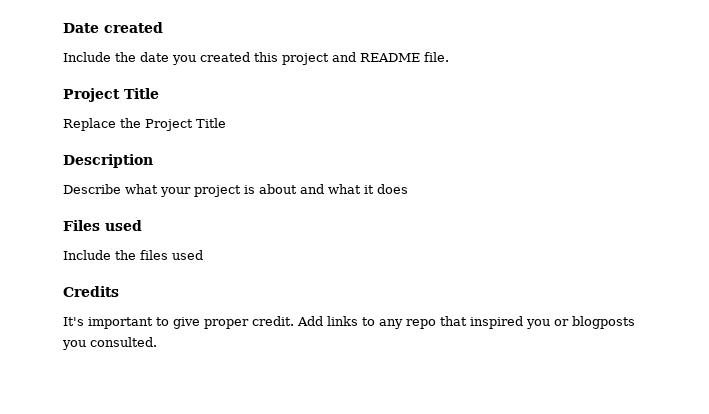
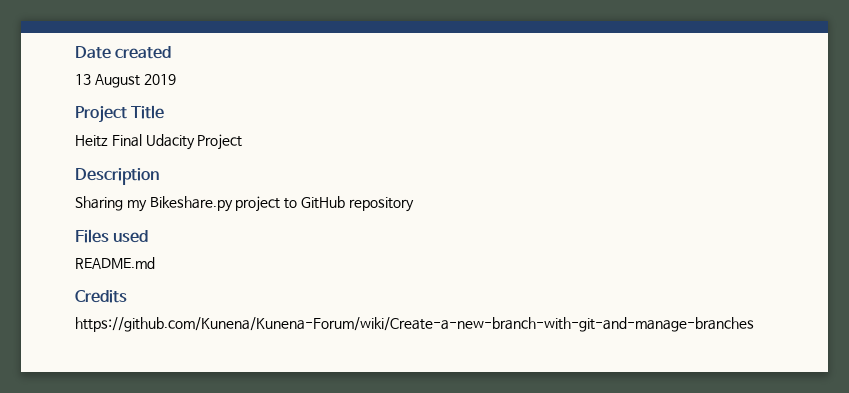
[63,52,449,65] [63,88,159,102] [63,118,226,131] Include the date you created this project and README file. // Project Title // Replace the Project Title -> [75,74,176,88] [75,105,165,123] [75,134,243,150] 13 August 2019 // Project Title // Heitz Final Udacity Project
[63,184,408,197] [63,220,142,231] [63,250,203,260] [63,286,119,297] [63,316,635,329] [62,337,157,350] Describe what your project is about and what it does // Files used // Include the files used // Credits // It's important to give proper credit. Add links to any repo that inspired you or blogposts you consulted. -> [75,196,414,212] [75,229,149,243] [75,257,155,269] [75,290,127,303] [75,317,754,332] Sharing my Bikeshare.py project to GitHub repository // Files used // README.md // Credits // https://github.com/Kunena/Kunena-Forum/wiki/Create-a-new-branch-with-git-and-manage-branches

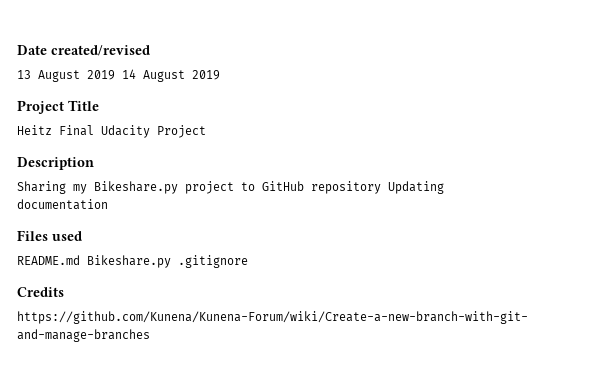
[115,46,172,59] created -> [51,45,150,56] created/revised
(176, 79) none -> [122,69,220,82] 14 August 2019
(414, 204) none -> [388,181,444,194] [17,199,108,210] Updating documentation
(155, 263) none -> [87,255,248,268] Bikeshare.py .gitignore

